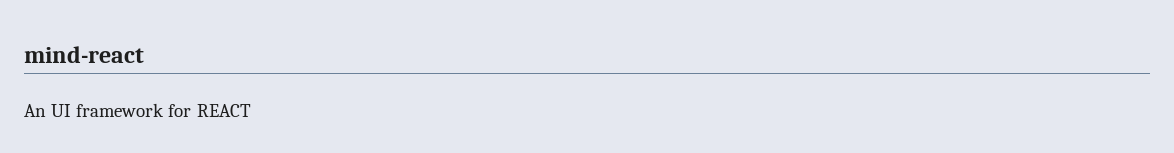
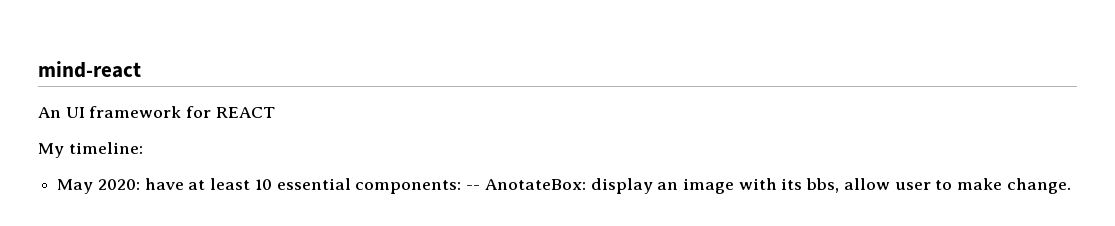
(251, 110) none -> [38,142,143,158] [57,178,1071,194] // My timeline: // May 2020: have at least 10 essential components: -- AnotateBox: display an image with its bbs, allow user to make change.

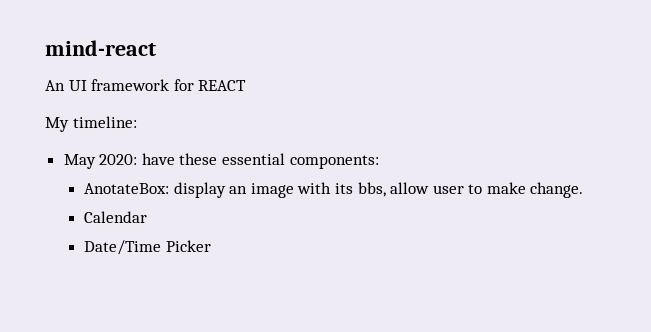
[188,178,272,190] at least 10 -> [179,153,218,165] these
[466,185,481,190] -- -> (379, 162) //
(1071, 186) none -> [83,211,147,223] [83,240,211,255] // Calendar // Date/Time Picker

